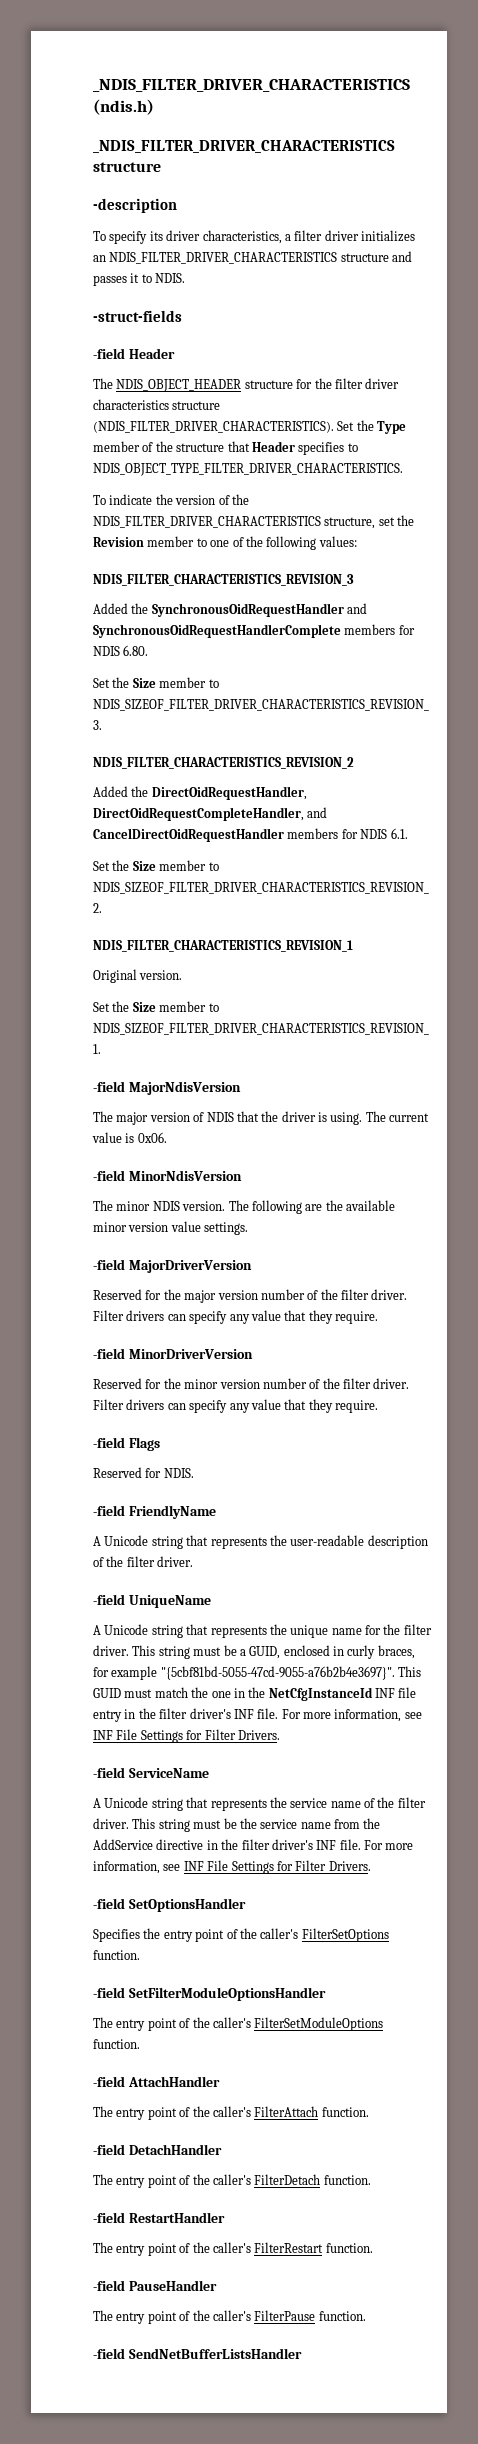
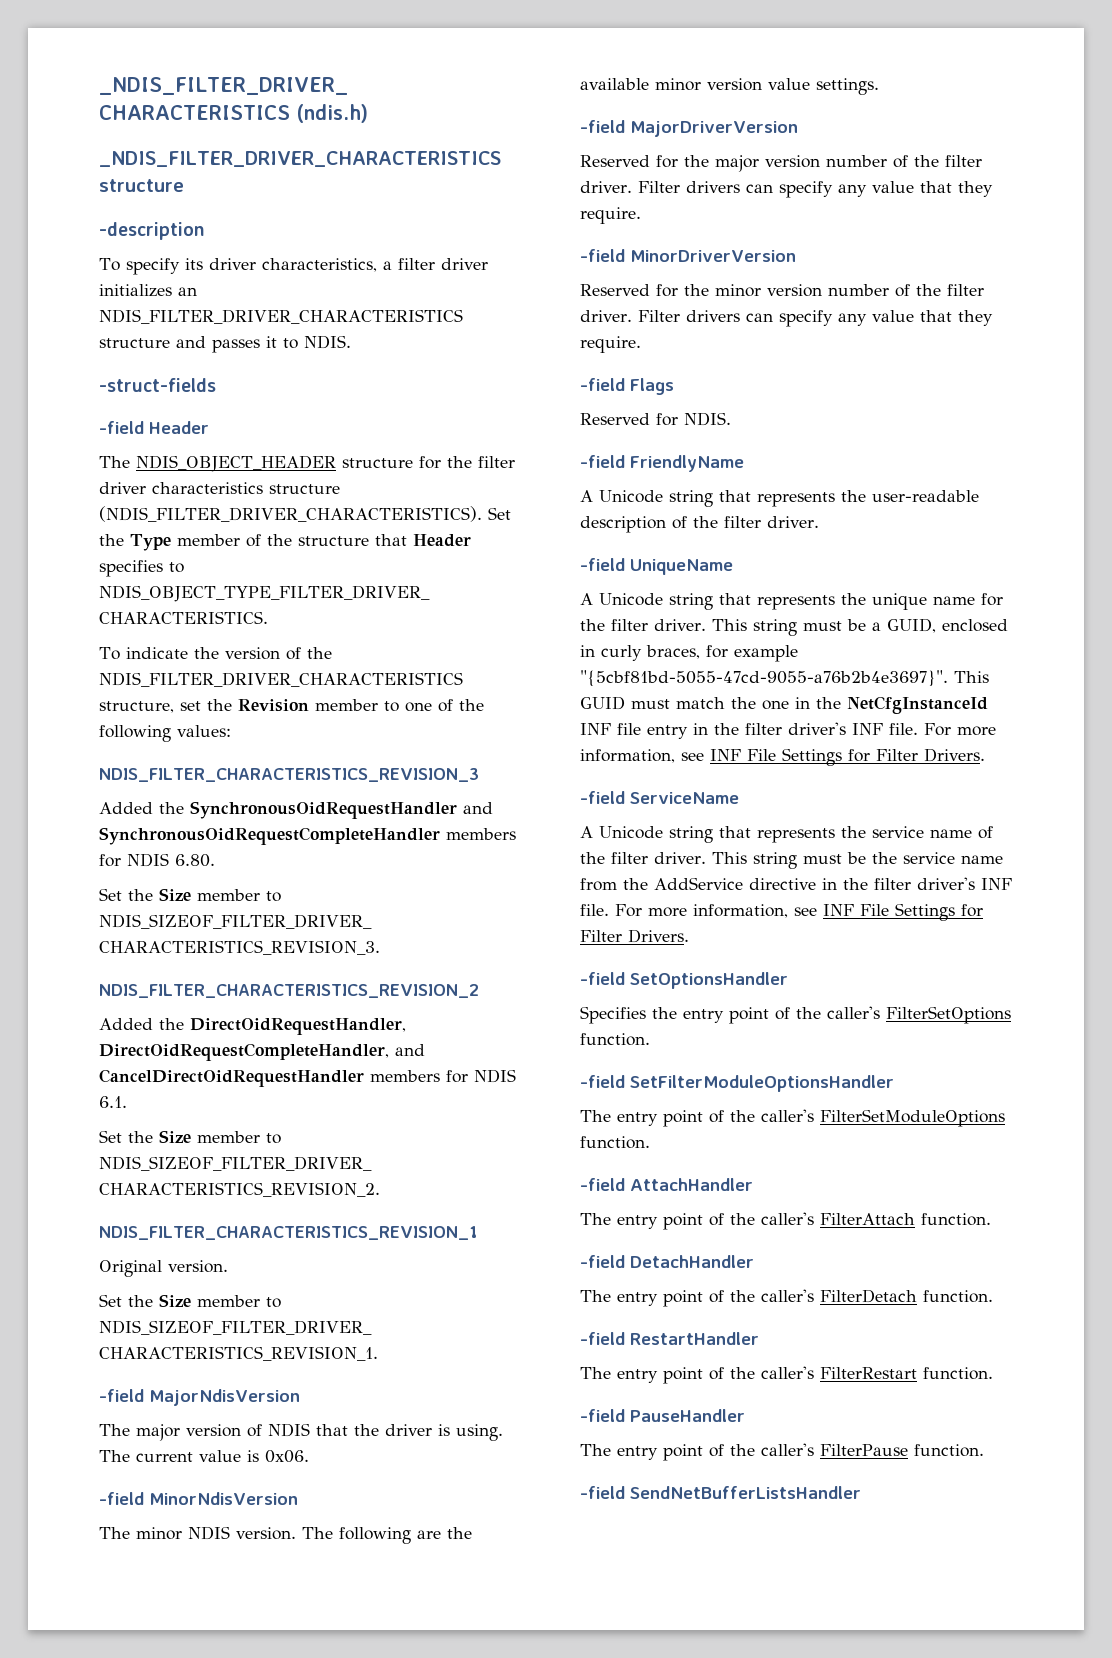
[93,624,341,638] SynchronousOidRequestHandlerComplete -> [99,827,440,845] SynchronousOidRequestCompleteHandler

